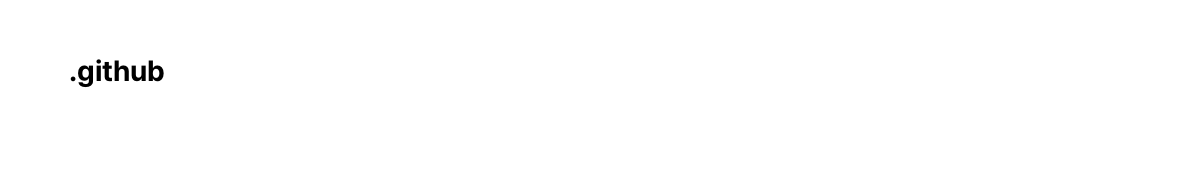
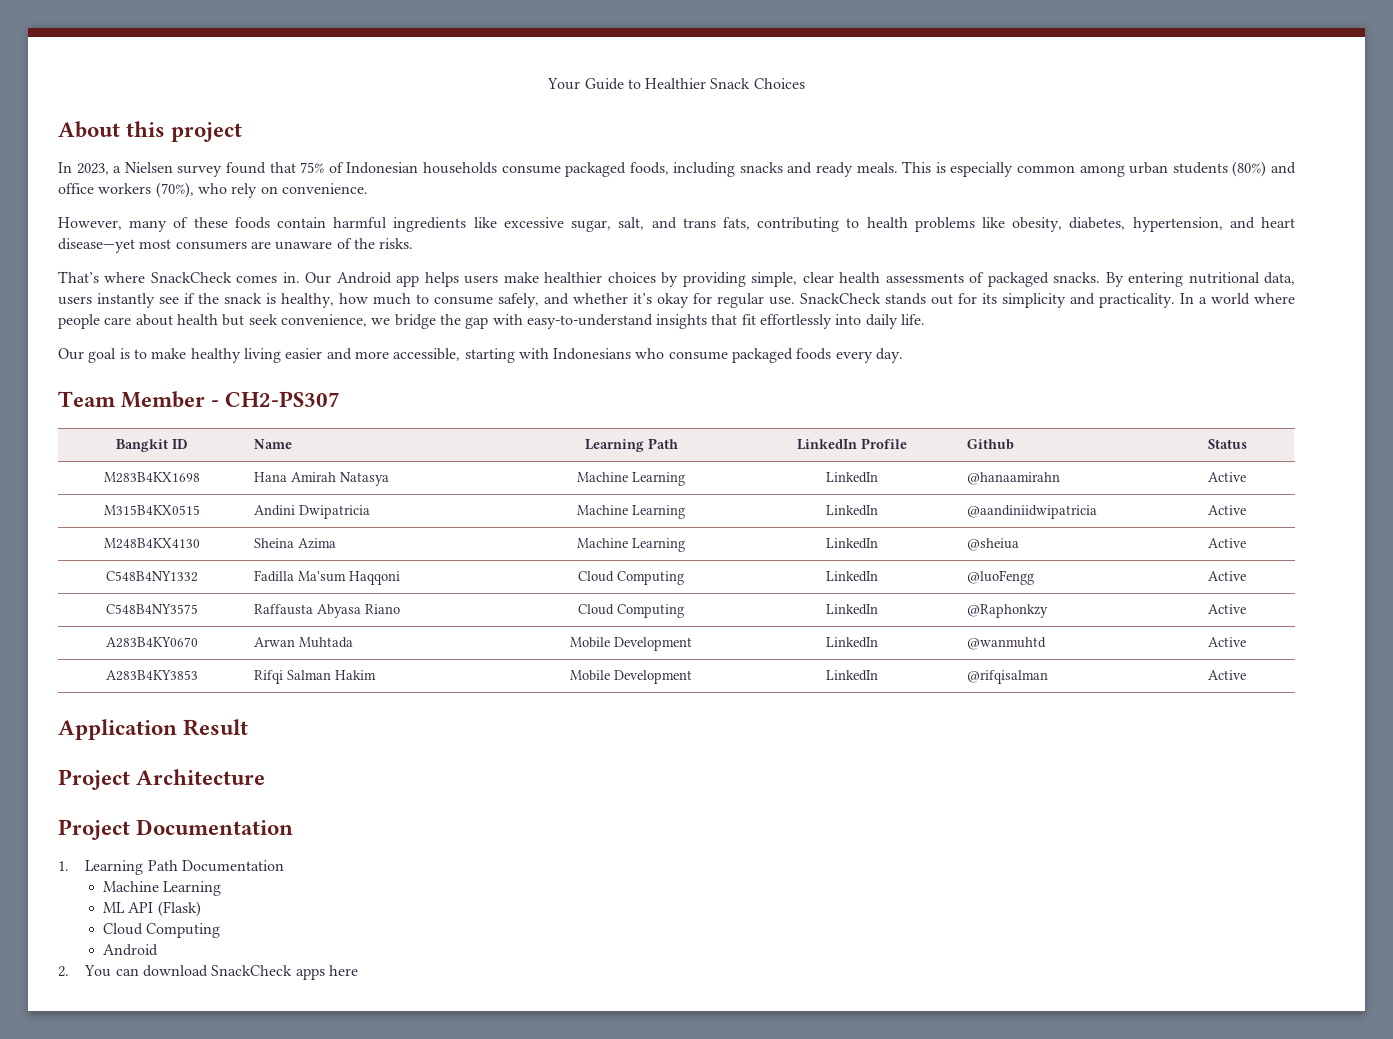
[69,59,165,88] .github -> [547,78,805,90] [58,121,243,142] [58,161,1297,177] [58,182,368,198] [58,217,1296,232] [58,238,414,253] [58,271,1296,287] [58,293,1295,308] [58,314,926,329] [58,348,904,363] [58,391,341,408] [115,439,188,452] [253,439,292,449] [584,438,678,452] [797,438,907,450] [966,439,1014,450] [1207,439,1247,449] [103,472,200,483] [253,472,389,486] [577,472,685,486] [826,472,878,483] [966,472,1060,485] [1207,472,1246,482] [103,505,200,515] [253,505,370,519] [577,505,685,519] [826,505,878,516] [966,505,1097,519] [1207,505,1246,515] [103,538,200,549] [253,538,336,549] [577,538,685,552] [826,538,878,549] [966,538,1019,551] [1207,538,1246,548] [105,571,198,582] [253,570,400,585] [578,571,684,585] [826,571,878,582] [966,570,1034,585] [1207,571,1246,581] [105,604,198,614] [253,604,400,618] [578,604,684,618] [826,604,878,615] [966,604,1048,618] [1207,604,1246,614] [105,637,198,648] [253,637,353,648] [570,637,692,651] [826,637,878,648] [966,637,1046,650] [1207,637,1246,647] [105,670,198,681] [253,670,376,684] [570,670,692,684] [826,670,878,681] [966,670,1048,684] [1207,670,1246,680] [58,719,249,740] [58,769,266,790] [58,819,294,840] [58,860,285,875] [103,881,222,896] [103,901,201,917] [103,923,221,938] [103,944,159,956] [58,965,359,980] Your Guide to Healthier Snack Choices // About this project // In 2023, a Nielsen survey found that 75% of Indonesian households consume packaged foods, including snacks and ready meals. This is especially common among urban students (80%) and office workers (70%), who rely on convenience. // However, many of these foods contain harmful ingredients like excessive sugar, salt, and trans fats, contributing to health problems like obesity, diabetes, hypertension, and heart disease—yet most consumers are unaware of the risks. // That’s where SnackCheck comes in. Our Android app helps users make healthier choices by providing simple, clear health assessments of packaged snacks. By entering nutritional data, users instantly see if the snack is healthy, how much to consume safely, and whether it’s okay for regular use. SnackCheck stands out for its simplicity and practicality. In a world where people care about health but seek convenience, we bridge the gap with easy-to-understand insights that fit effortlessly into daily life. // Our goal is to make healthy living easier and more accessible, starting with Indonesians who consume packaged foods every day. // Team Member - CH2-PS307 // Bangkit ID | Name | Learning Path | LinkedIn Profile | Github | Status // M283B4KX1698 | Hana Amirah Natasya | Machine Learning | LinkedIn | @hanaamirahn | Active // M315B4KX0515 | Andini Dwipatricia | Machine Learning | LinkedIn | @aandiniidwipatricia | Active // M248B4KX4130 | Sheina Azima | Machine Learning | LinkedIn | @sheiua | Active // C548B4NY1332 | Fadilla Ma'sum Haqqoni | Cloud Computing | LinkedIn | @luoFengg | Active // C548B4NY3575 | Raffausta Abyasa Riano | Cloud Computing | LinkedIn | @Raphonkzy | Active // A283B4KY0670 | Arwan Muhtada | Mobile Development | LinkedIn | @wanmuhtd | Active // A283B4KY3853 | Rifqi Salman Hakim | Mobile Development | LinkedIn | @rifqisalman | Active // Application Result // Project Architecture // Project Documentation // 1. Learning Path Documentation // Machine Learning // ML API (Flask) // Cloud Computing // Android // 2. You can download SnackCheck apps here

